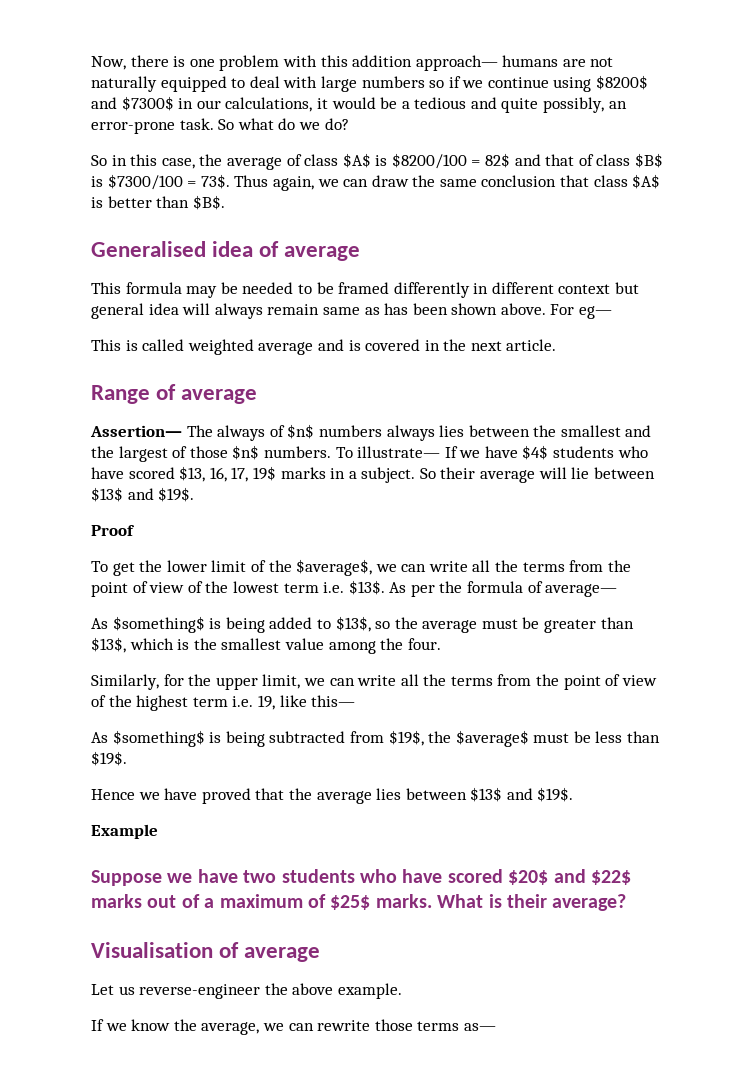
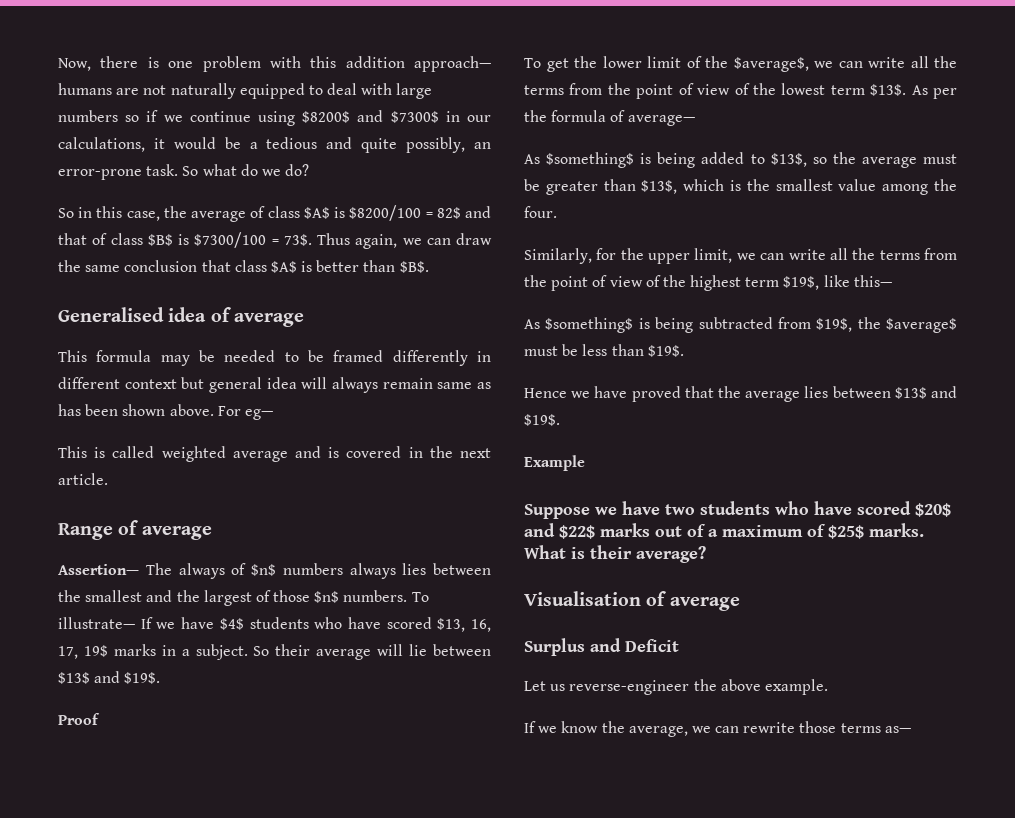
[323,582,345,593] i.e. -> (865, 90) none
[232,695,275,710] i.e. 19, -> [783,276,820,290] $19$,
(321, 954) none -> [524,638,679,656] // Surplus and Deficit

